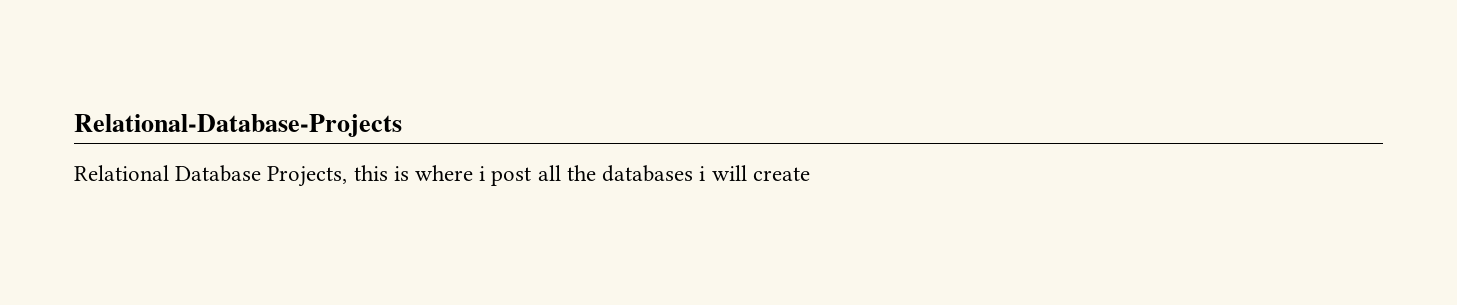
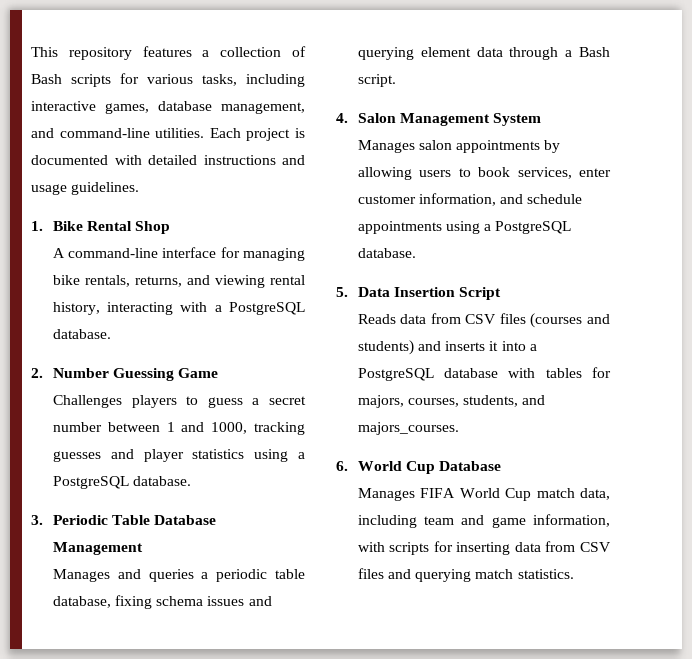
[74,114,402,137] [74,165,810,187] Relational-Database-Projects // Relational Database Projects, this is where i post all the databases i will create -> [31,46,306,60] [31,73,305,87] [31,101,305,114] [31,128,305,141] [31,155,305,165] [31,182,140,195] [31,221,171,234] [52,247,305,261] [52,275,306,288] [52,302,305,315] [52,329,111,339] [31,368,219,381] [52,395,306,408] [52,422,305,435] [52,449,305,462] [52,476,192,489] [31,515,217,525] [52,542,143,555] [52,569,305,582] [52,595,272,609] [357,47,610,60] [357,74,396,87] [336,113,542,126] [357,140,561,153] [357,167,611,180] [357,193,583,206] [357,221,572,234] [357,248,416,258] [336,287,502,300] [357,313,610,328] [357,340,537,355] [357,367,611,381] [357,395,546,408] [357,422,459,435] [336,461,502,474] [357,488,610,501] [357,514,610,528] [357,541,611,555] [357,568,574,582] This repository features a collection of Bash scripts for various tasks, including interactive games, database management, and command-line utilities. Each project is documented with detailed instructions and usage guidelines. // 1. Bike Rental Shop // A command-line interface for managing bike rentals, returns, and viewing rental history, interacting with a PostgreSQL database. // 2. Number Guessing Game // Challenges players to guess a secret number between 1 and 1000, tracking guesses and player statistics using a PostgreSQL database. // 3. Periodic Table Database Management // Manages and queries a periodic table database, fixing schema issues and querying element data through a Bash script. // 4. Salon Management System // Manages salon appointments by allowing users to book services, enter customer information, and schedule appointments using a PostgreSQL database. // 5. Data Insertion Script // Reads data from CSV files (courses and students) and inserts it into a PostgreSQL database with tables for majors, courses, students, and majors_courses. // 6. World Cup Database // Manages FIFA World Cup match data, including team and game information, with scripts for inserting data from CSV files and querying match statistics.

